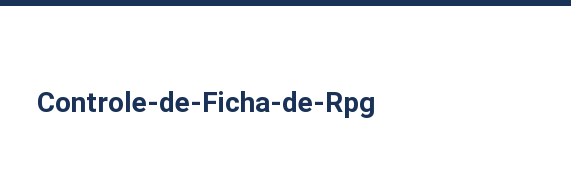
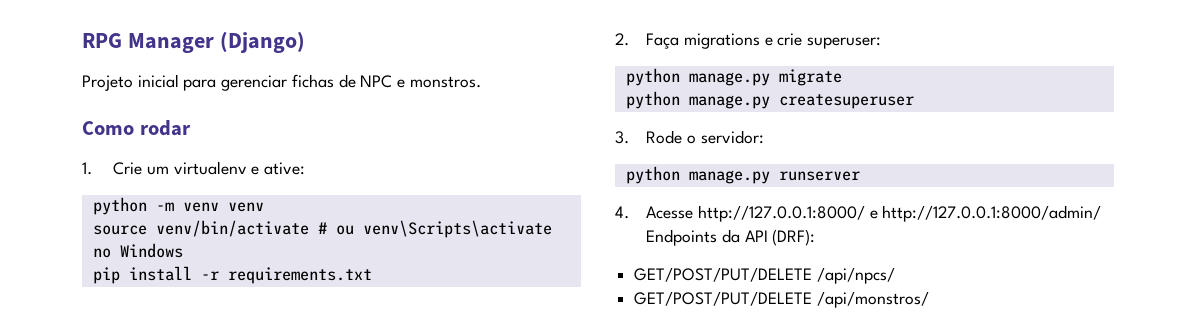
[37,91,375,118] Controle-de-Ficha-de-Rpg -> [82,31,305,53] [82,74,481,91] [82,120,191,136] [82,161,306,175] [92,197,264,215] [92,220,552,238] [92,243,183,258] [92,266,372,284] [615,33,882,49] [625,68,842,86] [625,91,914,109] [615,130,764,144] [625,166,860,184] [615,205,1102,222] [646,229,816,246] [634,267,895,284] [634,291,929,308] RPG Manager (Django) // Projeto inicial para gerenciar fichas de NPC e monstros. // Como rodar // 1. Crie um virtualenv e ative: // python -m venv venv // source venv/bin/activate # ou venv\Scripts\activate no Windows // pip install -r requirements.txt // 2. Faça migrations e crie superuser: // python manage.py migrate // python manage.py createsuperuser // 3. Rode o servidor: // python manage.py runserver // 4. Acesse http://127.0.0.1:8000/ e http://127.0.0.1:8000/admin/ Endpoints da API (DRF): // GET/POST/PUT/DELETE /api/npcs/ // GET/POST/PUT/DELETE /api/monstros/

